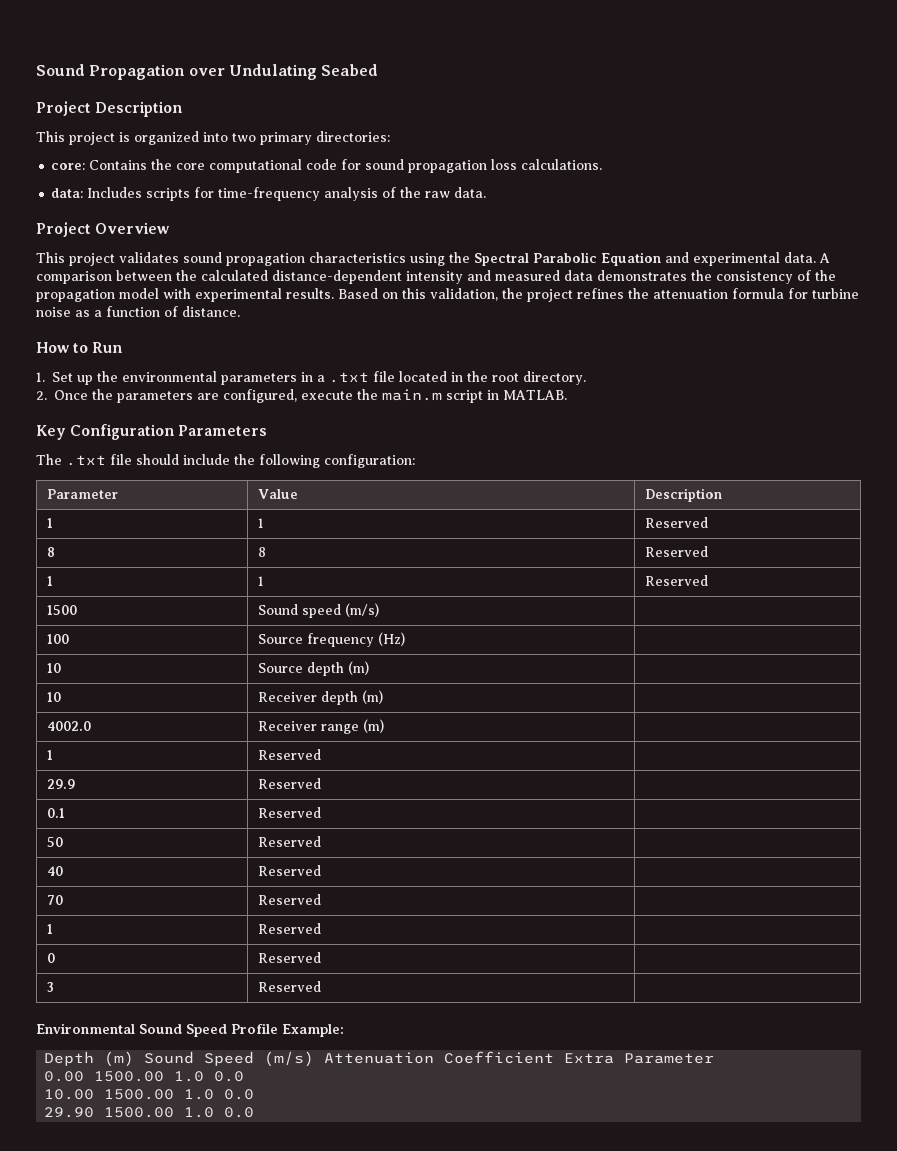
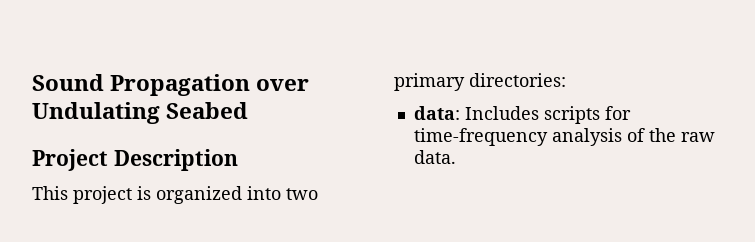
[51,159,603,173] // core: Contains the core computational code for sound propagation loss calculations. -> (566, 80) none
[36,222,170,237] [36,252,830,266] [36,270,836,284] [36,288,859,302] [36,306,240,317] [36,342,123,353] [36,371,587,385] [36,389,567,403] [36,424,268,440] [36,454,415,468] [46,489,118,499] [257,489,298,499] [644,488,722,502] [46,518,53,528] [257,518,264,528] [644,517,708,528] [46,547,55,557] [257,547,266,557] [644,546,708,557] [46,576,53,586] [257,576,264,586] [644,575,708,586] [46,605,77,615] [257,603,379,618] [46,634,69,644] [257,632,405,647] [46,663,61,673] [257,661,369,676] [46,692,61,702] [257,690,383,705] [46,721,91,731] [257,719,384,734] [46,750,53,760] [257,749,321,760] [46,779,75,789] [257,778,321,789] [46,808,65,818] [257,807,321,818] [46,837,63,847] [257,836,321,847] [46,866,63,876] [257,865,321,876] [46,895,63,905] [257,894,321,905] [46,924,53,934] [257,923,321,934] [46,953,55,963] [257,952,321,963] [46,982,54,992] [257,981,321,992] [36,1023,344,1037] [44,1051,715,1067] [44,1071,245,1082] [44,1089,255,1100] [44,1107,255,1118] // Project Overview // This project validates sound propagation characteristics using the Spectral Parabolic Equation and experimental data. A comparison between the calculated distance-dependent intensity and measured data demonstrates the consistency of the propagation model with experimental results. Based on this validation, the project refines the attenuation formula for turbine noise as a function of distance. // How to Run // 1. Set up the environmental parameters in a .txt file located in the root directory. // 2. Once the parameters are configured, execute the main.m script in MATLAB. // Key Configuration Parameters // The .txt file should include the following configuration: // Parameter | Value | Description // 1 | 1 | Reserved // 8 | 8 | Reserved // 1 | 1 | Reserved // 1500 | Sound speed (m/s) | // 100 | Source frequency (Hz) | // 10 | Source depth (m) | // 10 | Receiver depth (m) | // 4002.0 | Receiver range (m) | // 1 | Reserved | // 29.9 | Reserved | // 0.1 | Reserved | // 50 | Reserved | // 40 | Reserved | // 70 | Reserved | // 1 | Reserved | // 0 | Reserved | // 3 | Reserved | // Environmental Sound Speed Profile Example: // Depth (m) Sound Speed (m/s) Attenuation Coefficient Extra Parameter // 0.00 1500.00 1.0 0.0 // 10.00 1500.00 1.0 0.0 // 29.90 1500.00 1.0 0.0 -> (456, 157) none

